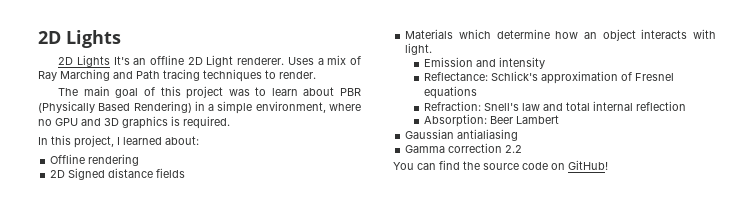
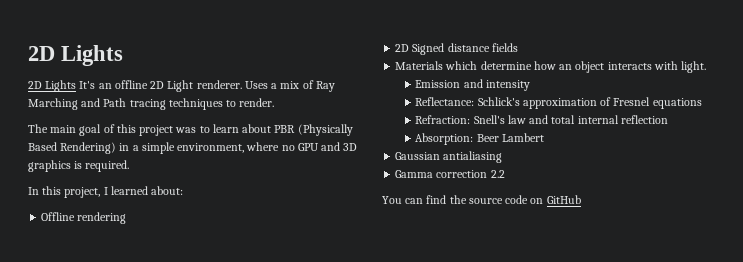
[568,160,608,170] GitHub! -> [546,195,581,204] GitHub

